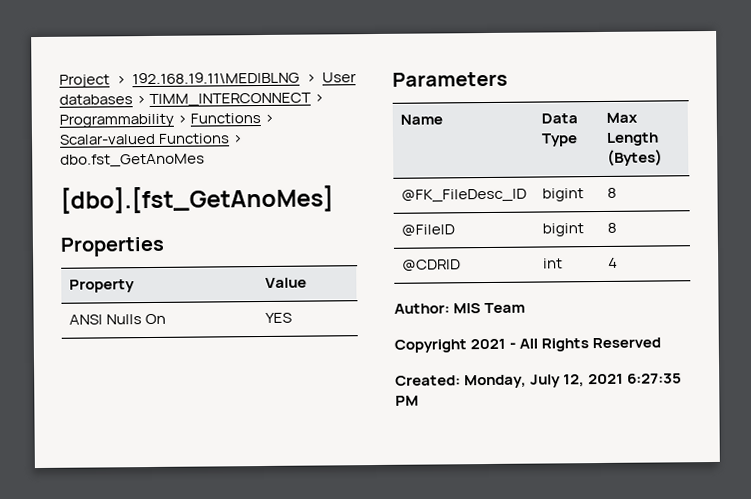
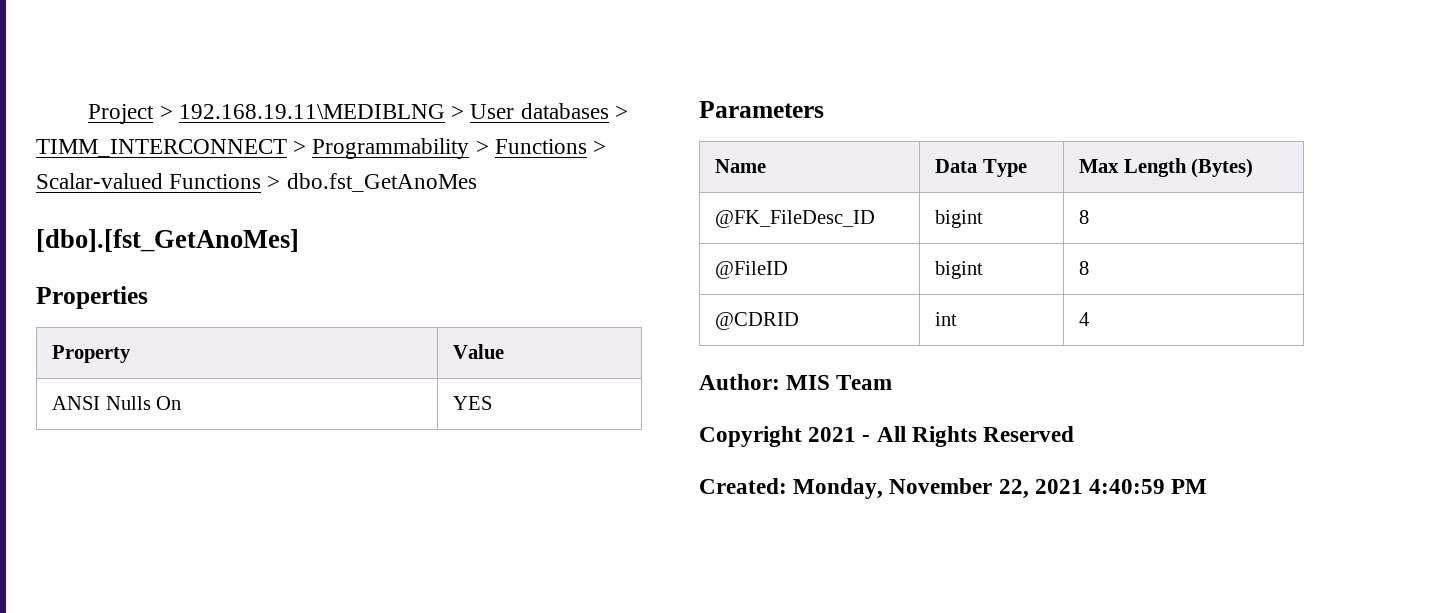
[530,373,683,388] July 12, 2021 6:27:35 -> [889,478,1166,499] November 22, 2021 4:40:59

